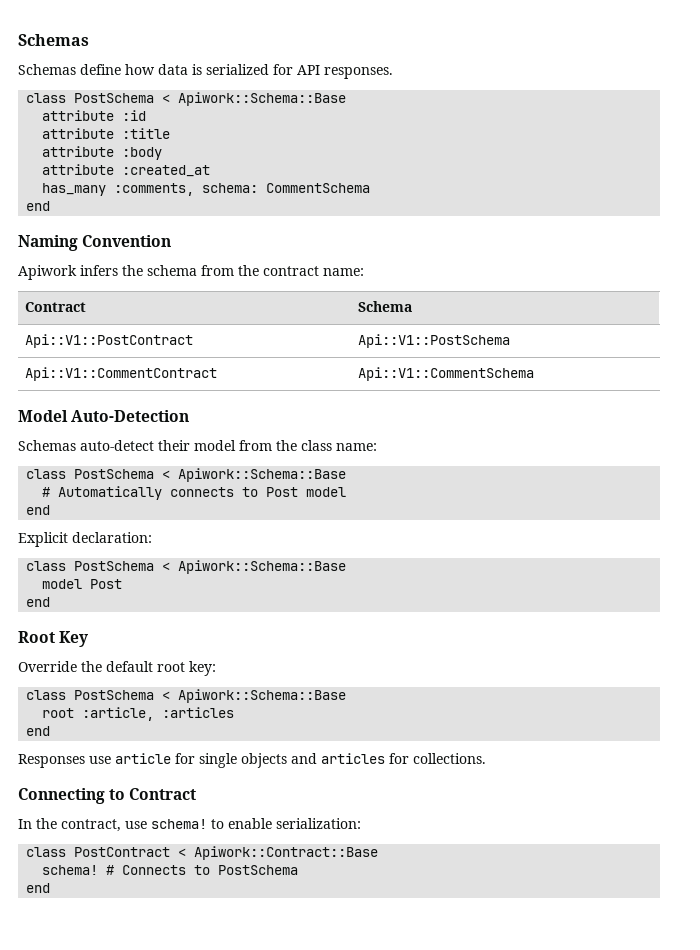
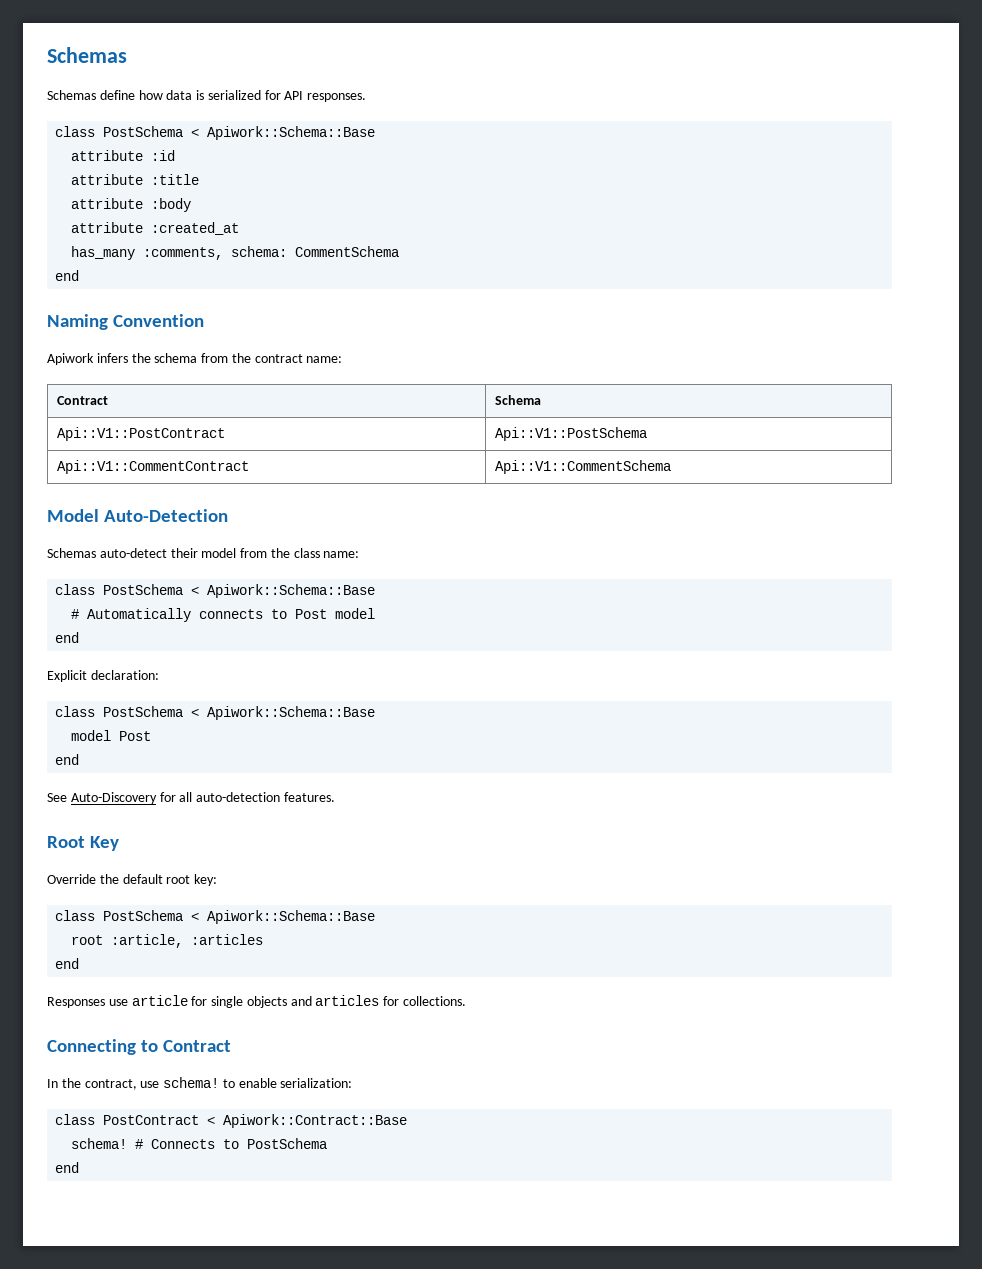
(51, 602) none -> [47,792,335,804] // See Auto-Discovery for all auto-detection features.

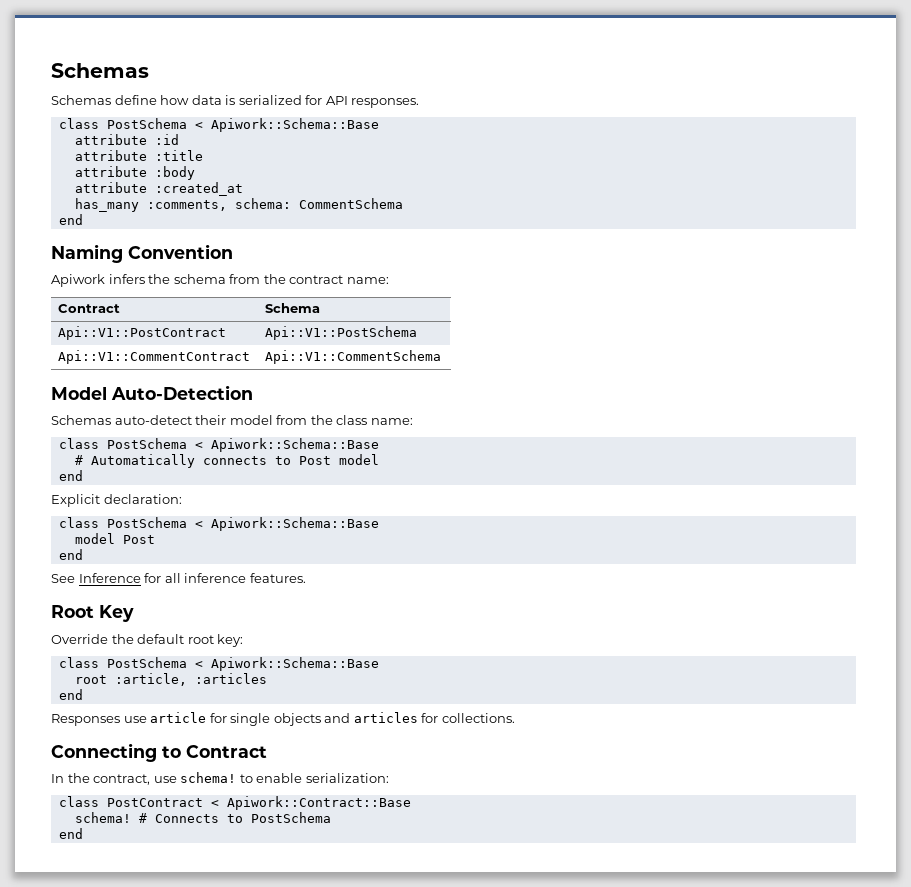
[70,792,157,804] Auto-Discovery -> [78,573,141,583] Inference
[196,792,281,802] auto-detection -> [184,573,247,583] inference

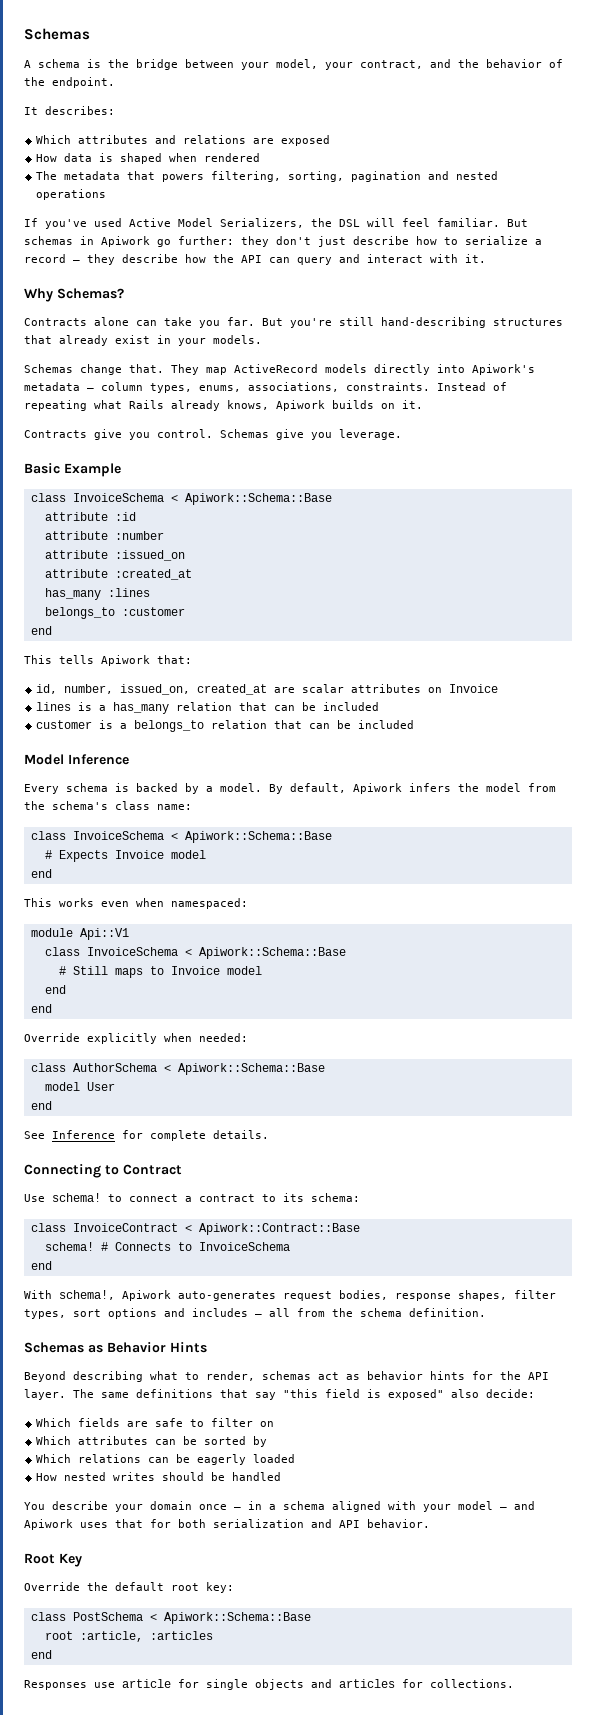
[51,95,420,108] [58,118,187,129] Schemas define how data is serialized for API responses. // class PostSchema -> [24,59,563,70] [24,77,115,88] [24,106,115,115] [36,135,331,146] [36,153,261,164] [36,171,499,182] [36,189,107,200] [24,218,528,229] [24,236,542,247] [24,254,486,265] [24,288,124,302] [24,317,563,328] [24,335,262,346] [24,364,535,375] [24,382,507,393] [24,400,423,411] [24,429,402,440] [24,463,121,477] [30,493,164,502] A schema is the bridge between your model, your contract, and the behavior of the endpoint. // It describes: // Which attributes and relations are exposed // How data is shaped when rendered // The metadata that powers filtering, sorting, pagination and nested operations // If you've used Active Model Serializers, the DSL will feel familiar. But schemas in Apiwork go further: they don't just describe how to serialize a record — they describe how the API can query and interact with it. // Why Schemas? // Contracts alone can take you far. But you're still hand-describing structures that already exist in your models. // Schemas change that. They map ActiveRecord models directly into Apiwork's metadata — column types, enums, associations, constraints. Instead of repeating what Rails already knows, Apiwork builds on it. // Contracts give you control. Schemas give you leverage. // Basic Example // class InvoiceSchema
[154,150,203,161] [74,166,195,180] :title // attribute :body -> [114,531,164,540] [44,550,185,561] :number // attribute :issued_on
[146,198,403,211] [58,214,83,225] [51,244,233,263] [51,274,389,287] [58,304,121,313] [265,303,321,313] [58,326,227,340] [265,326,418,340] [58,350,251,364] [265,350,442,364] [51,385,253,400] [51,415,227,425] :comments, schema: CommentSchema // end // Naming Convention // Apiwork infers the schema from the contract name: // Contract | Schema // Api::V1::PostContract | Api::V1::PostSchema // Api::V1::CommentContract | Api::V1::CommentSchema // Model Auto-Detection // Schemas auto-detect their -> [107,588,150,597] [44,607,185,619] [30,626,52,635] [24,655,192,666] [36,684,499,695] [36,702,380,714] [36,720,415,732] [24,754,129,765] [24,783,479,794] :lines // belongs_to :customer // end // This tells Apiwork that: // id, number, issued_on, created_at are scalar attributes on Invoice // lines is a has_many relation that can be included // customer is a belongs_to relation that can be included // Model Inference // Every schema is backed by a model. By default, Apiwork infers the
(333, 420) none -> [52,801,108,810] schema's
[106,438,379,452] [74,454,379,468] [58,470,83,481] [51,494,182,507] [58,517,187,528] PostSchema < Apiwork::Schema::Base // # Automatically connects to Post model // end // Explicit declaration: // class PostSchema -> [72,831,332,843] [44,850,206,862] [30,869,52,878] [24,898,248,909] [30,928,129,940] [44,947,346,959] [58,966,262,978] [44,985,66,994] [30,1004,52,1013] [24,1033,248,1044] [30,1063,157,1072] InvoiceSchema < Apiwork::Schema::Base // # Expects Invoice model // end // This works even when namespaced: // module Api::V1 // class InvoiceSchema < Apiwork::Schema::Base // # Still maps to Invoice model // end // end // Override explicitly when needed: // class AuthorSchema
[122,535,155,544] Post -> [86,1082,115,1091] User
[164,573,306,583] all inference features. -> [150,1130,269,1141] [24,1164,182,1178] [24,1193,360,1202] [30,1223,360,1235] [44,1242,290,1251] [30,1261,52,1270] [24,1290,556,1301] [24,1308,486,1319] [24,1342,207,1353] [24,1371,549,1382] [24,1389,535,1400] [36,1418,275,1427] [36,1436,268,1447] [36,1454,296,1465] [36,1472,282,1481] [24,1501,535,1512] [24,1519,430,1530] complete details. // Connecting to Contract // Use schema! to connect a contract to its schema: // class InvoiceContract < Apiwork::Contract::Base // schema! # Connects to InvoiceSchema // end // With schema!, Apiwork auto-generates request bodies, response shapes, filter types, sort options and includes — all from the schema definition. // Schemas as Behavior Hints // Beyond describing what to render, schemas act as behavior hints for the API layer. The same definitions that say "this field is exposed" also decide: // Which fields are safe to filter on // Which attributes can be sorted by // Which relations can be eagerly loaded // How nested writes should be handled // You describe your domain once — in a schema aligned with your model — and Apiwork uses that for both serialization and API behavior.
[51,743,267,762] [51,772,389,785] [58,796,411,810] [74,812,331,823] [58,828,83,839] // Connecting to Contract // In the contract, use schema! to enable serialization: // class PostContract < Apiwork::Contract::Base // schema! # Connects to PostSchema // end -> (514, 1683) none

